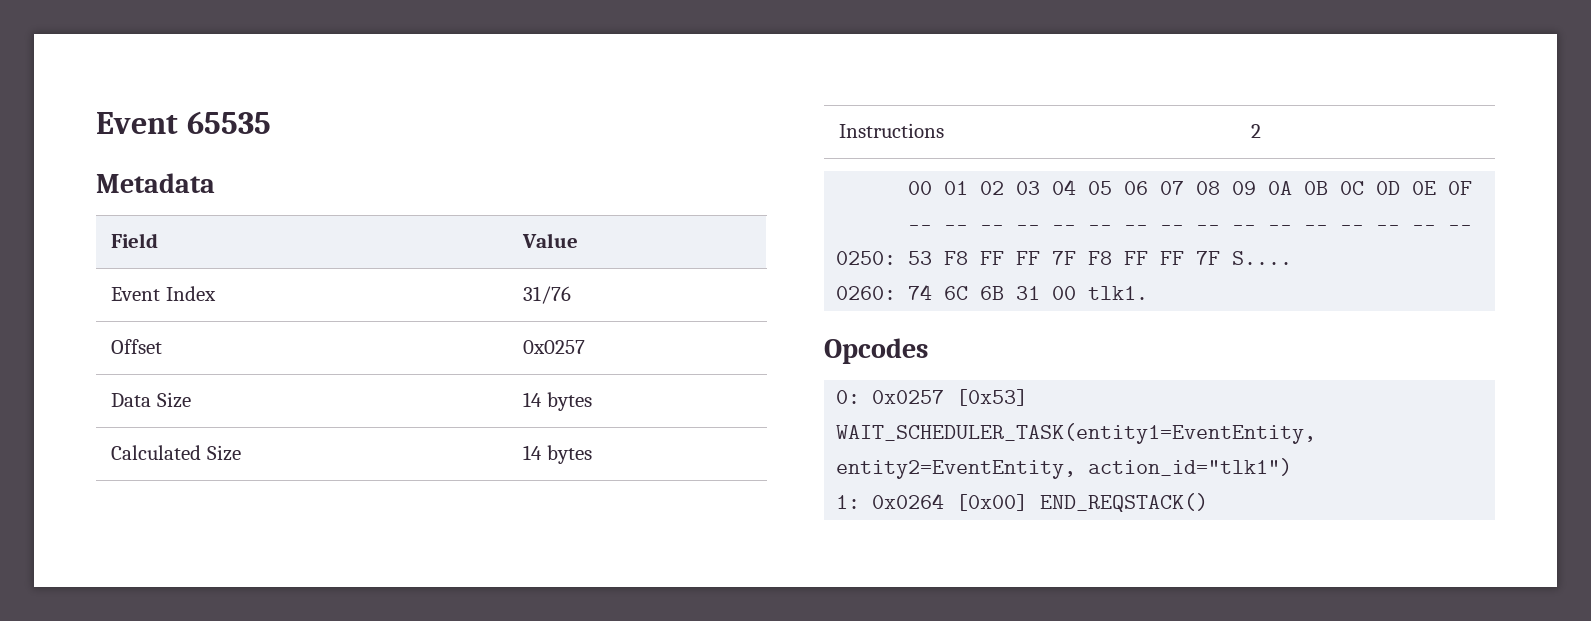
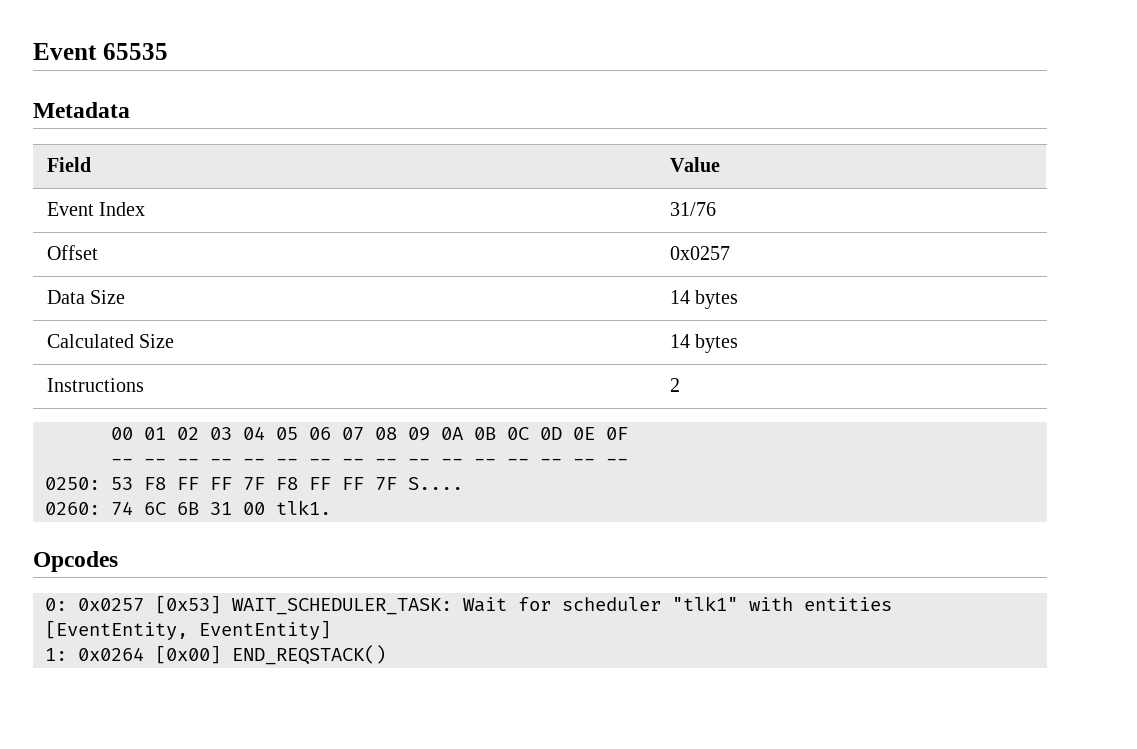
[836,423,1317,444] [836,458,1293,479] WAIT_SCHEDULER_TASK(entity1=EventEntity, entity2=EventEntity, action_id="tlk1") -> [232,596,892,615] [45,620,331,640] WAIT_SCHEDULER_TASK: Wait for scheduler "tlk1" with entities [EventEntity, EventEntity]

